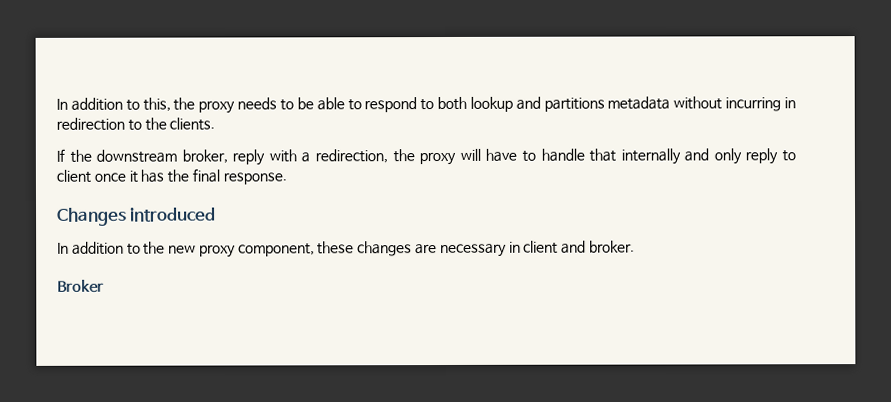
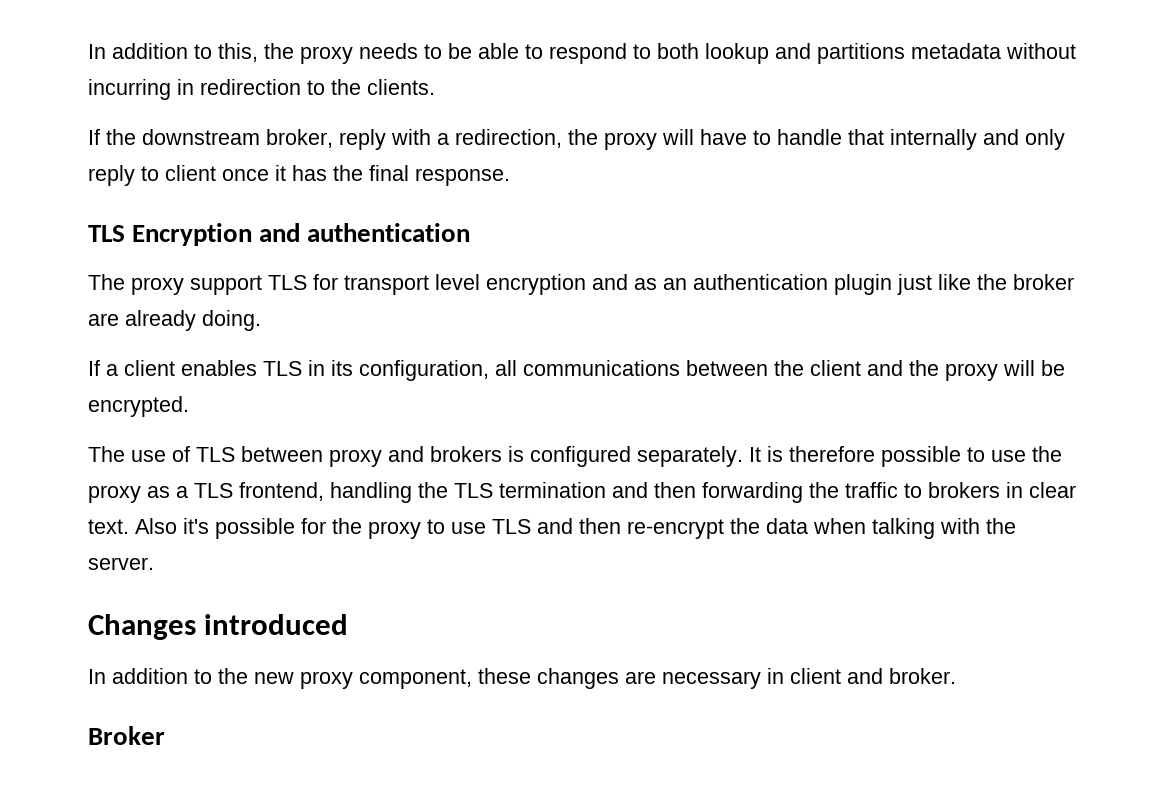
(287, 178) none -> [88,223,471,246] [88,274,1074,295] [88,310,261,331] [88,360,1065,381] [88,396,189,417] [88,446,1062,467] [88,482,1076,503] [88,518,1016,539] [88,557,154,570] // TLS Encryption and authentication // The proxy support TLS for transport level encryption and as an authentication plugin just like the broker are already doing. // If a client enables TLS in its configuration, all communications between the client and the proxy will be encrypted. // The use of TLS between proxy and brokers is configured separately. It is therefore possible to use the proxy as a TLS frontend, handling the TLS termination and then forwarding the traffic to brokers in clear text. Also it's possible for the proxy to use TLS and then re-encrypt the data when talking with the server.

